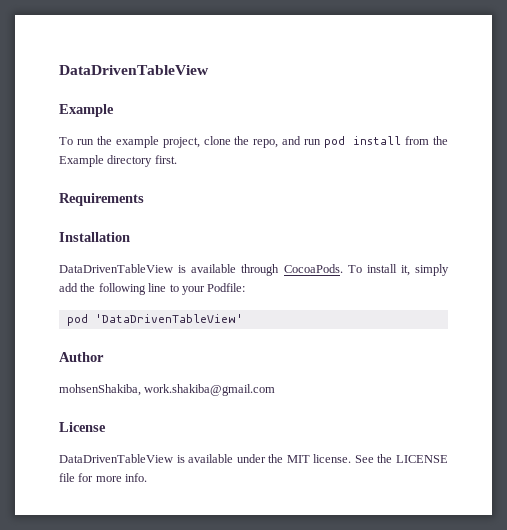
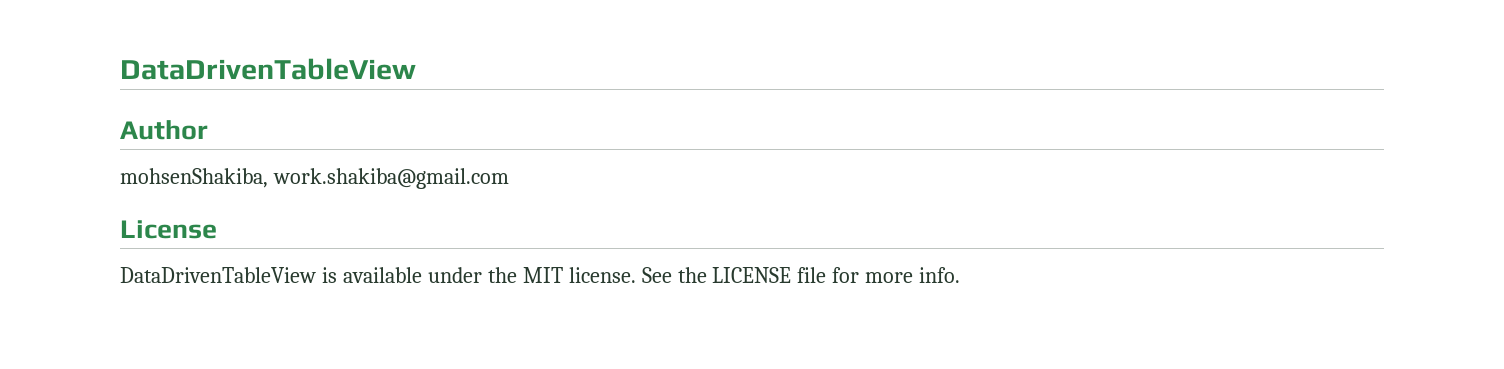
[59,65,209,75] [59,104,114,117] [59,136,448,148] [59,155,177,167] [59,193,144,206] [59,232,130,242] [59,264,449,276] [59,283,246,295] [66,314,243,326] DataDrivenTableView // Example // To run the example project, clone the repo, and run pod install from the Example directory first. // Requirements // Installation // DataDrivenTableView is available through CocoaPods. To install it, simply add the following line to your Podfile: // pod 'DataDrivenTableView' -> [120,58,416,80] DataDrivenTableView

